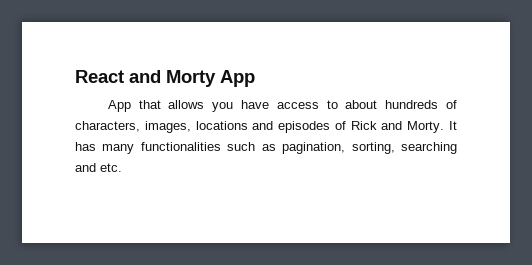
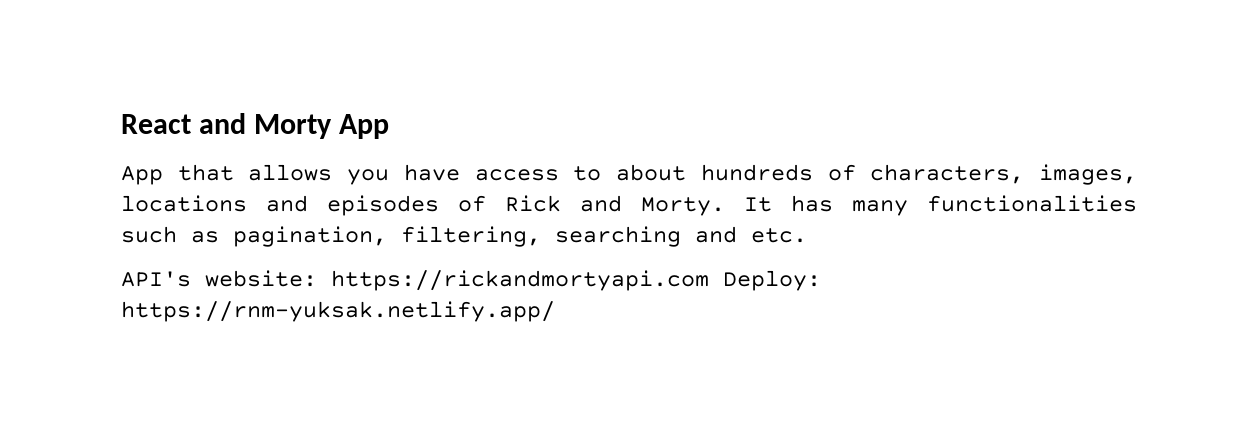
[351,142,395,154] sorting, -> [401,226,541,247] filtering,
(122, 167) none -> [121,270,821,291] [121,301,555,322] // API's website: https://rickandmortyapi.com Deploy: https://rnm-yuksak.netlify.app/

